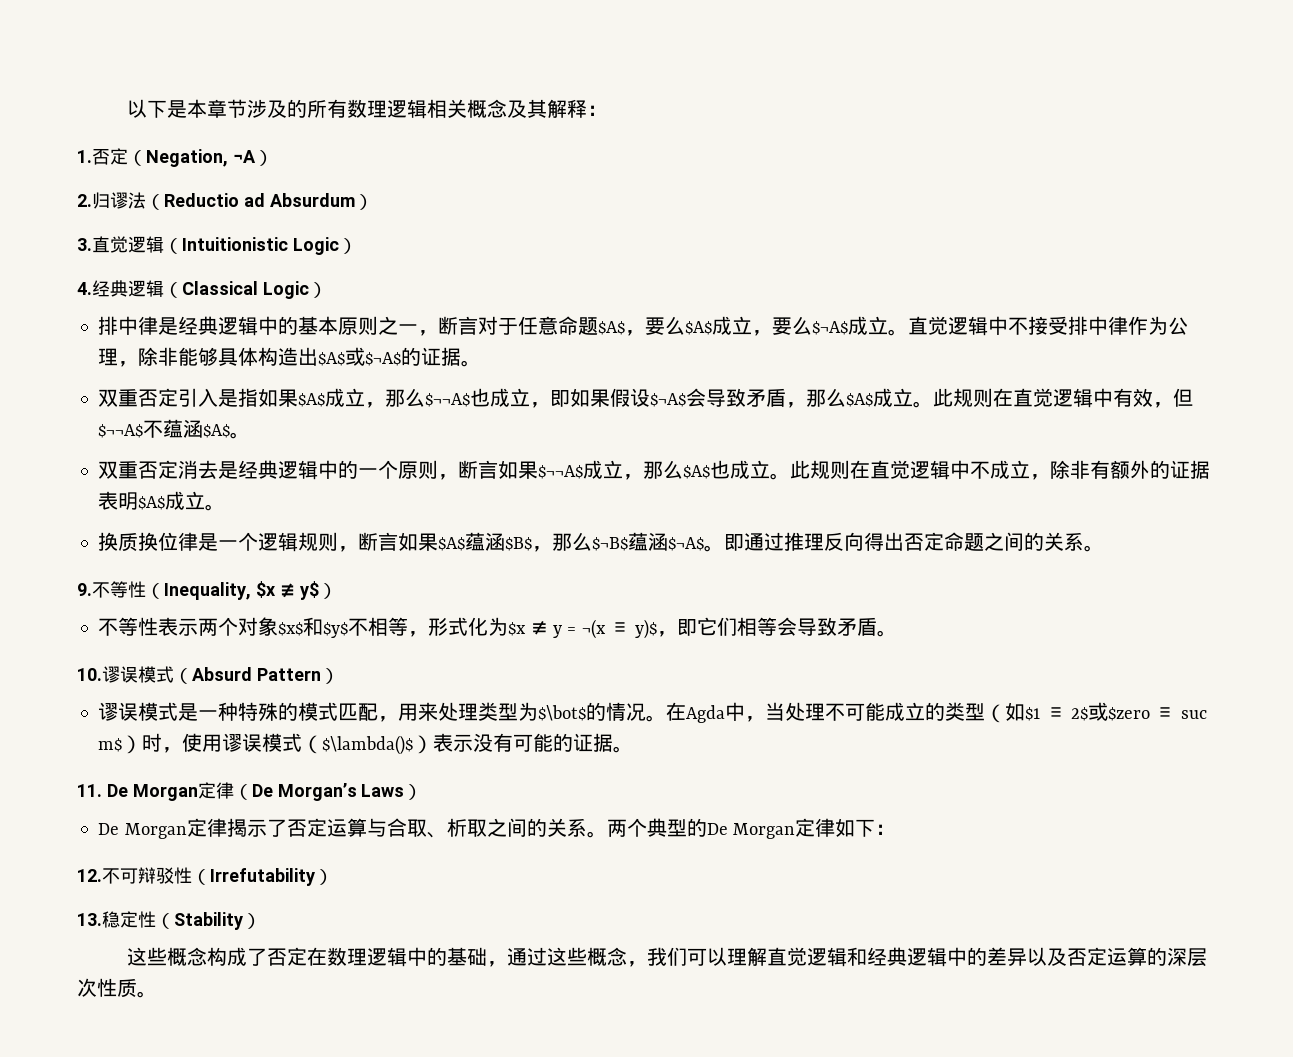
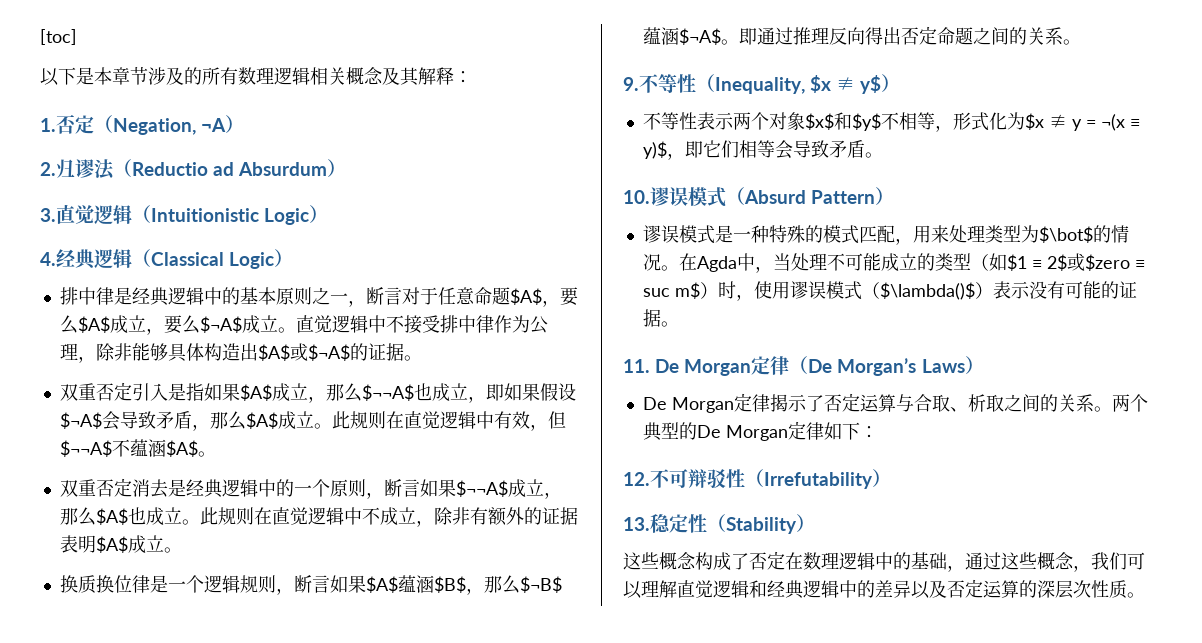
(126, 108) none -> [40,29,77,45] [toc] //

